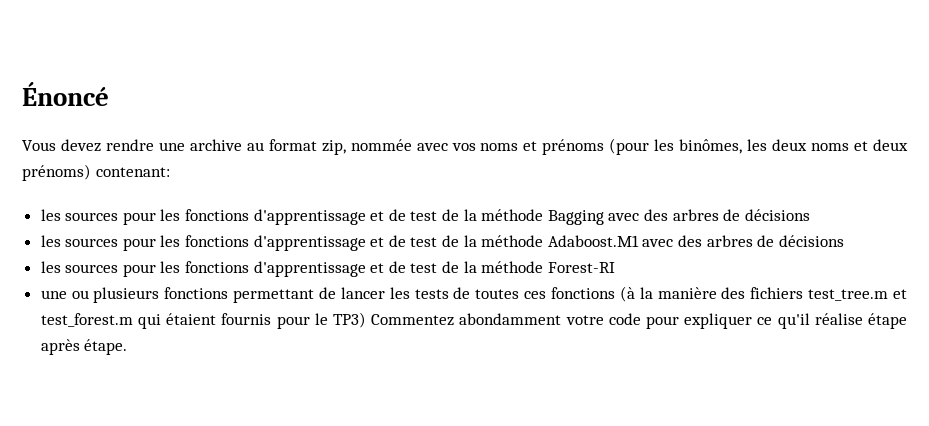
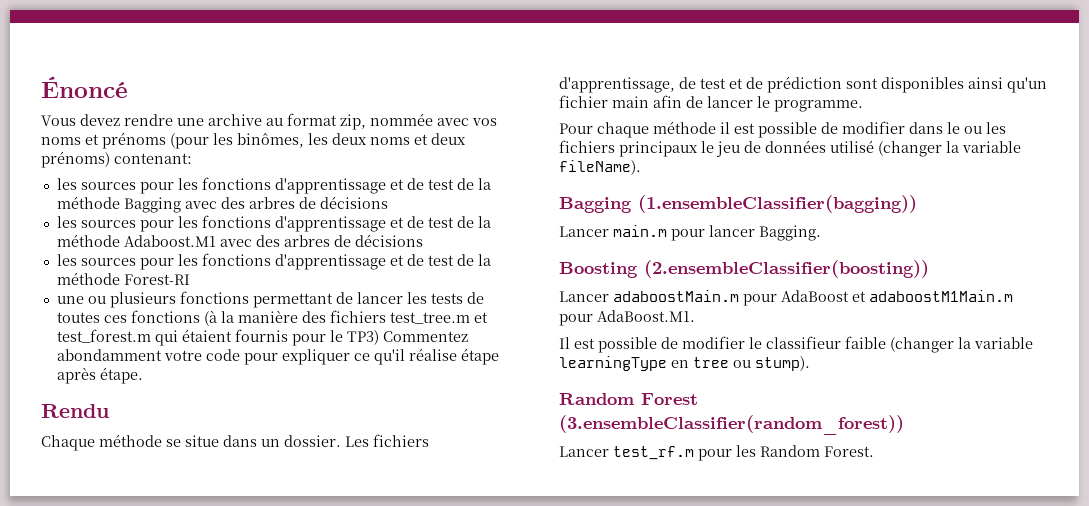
(128, 347) none -> [41,404,109,418] [41,434,429,451] [559,76,1047,93] [559,95,863,112] [559,121,1006,138] [559,140,1021,157] [559,160,641,175] [559,195,917,213] [559,225,821,241] [559,260,929,278] [559,290,1013,306] [559,310,695,326] [559,336,1033,353] [559,356,810,371] [559,393,698,405] [559,415,904,435] [559,445,874,461] // Rendu // Chaque méthode se situe dans un dossier. Les fichiers d'apprentissage, de test et de prédiction sont disponibles ainsi qu'un fichier main afin de lancer le programme. // Pour chaque méthode il est possible de modifier dans le ou les fichiers principaux le jeu de données utilisé (changer la variable fileName). // Bagging (1.ensembleClassifier(bagging)) // Lancer main.m pour lancer Bagging. // Boosting (2.ensembleClassifier(boosting)) // Lancer adaboostMain.m pour AdaBoost et adaboostM1Main.m pour AdaBoost.M1. // Il est possible de modifier le classifieur faible (changer la variable learningType en tree ou stump). // Random Forest (3.ensembleClassifier(random_forest)) // Lancer test_rf.m pour les Random Forest.

